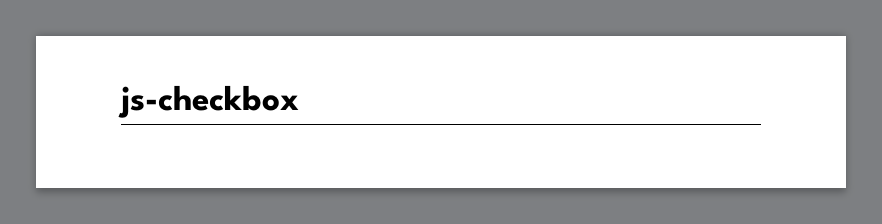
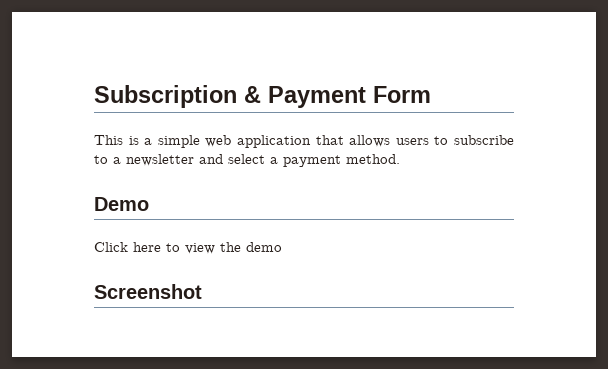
[118,85,299,118] js-checkbox -> [94,85,431,108] [94,135,514,148] [94,154,400,167] [94,197,149,211] [94,242,282,254] [94,284,202,299] Subscription & Payment Form // This is a simple web application that allows users to subscribe to a newsletter and select a payment method. // Demo // Click here to view the demo // Screenshot

